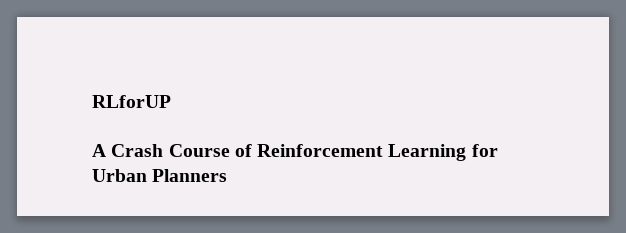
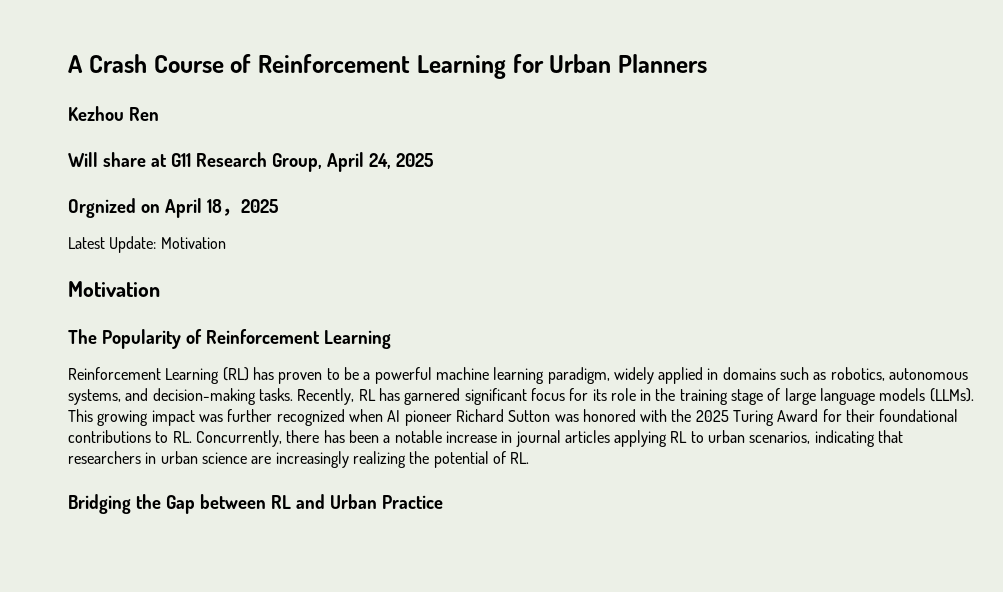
[92,95,171,108] RLforUP // -> (68, 64) none
(228, 175) none -> [68,106,159,121] [68,152,433,172] [68,198,278,218] [68,236,226,253] [68,281,160,297] [68,329,391,349] [68,367,969,384] [68,388,974,405] [68,409,959,426] [68,430,904,447] [68,451,530,468] [68,494,443,514] // Kezhou Ren // Will share at G11 Research Group, April 24, 2025 // Orgnized on April 18，2025 // Latest Update: Motivation // Motivation // The Popularity of Reinforcement Learning // Reinforcement Learning (RL) has proven to be a powerful machine learning paradigm, widely applied in domains such as robotics, autonomous systems, and decision-making tasks. Recently, RL has garnered significant focus for its role in the training stage of large language models (LLMs). This growing impact was further recognized when AI pioneer Richard Sutton was honored with the 2025 Turing Award for their foundational contributions to RL. Concurrently, there has been a notable increase in journal articles applying RL to urban scenarios, indicating that researchers in urban science are increasingly realizing the potential of RL. // Bridging the Gap between RL and Urban Practice

